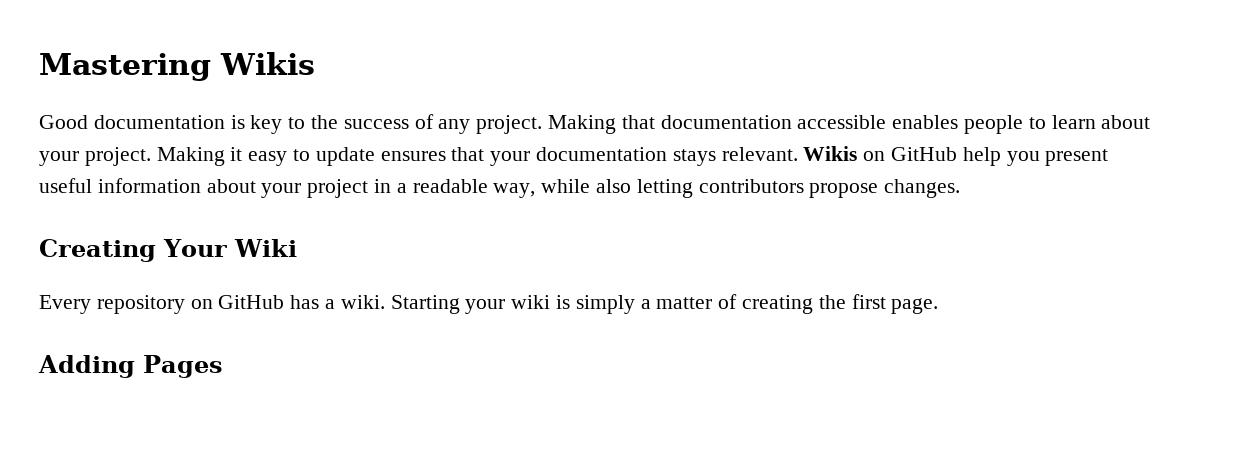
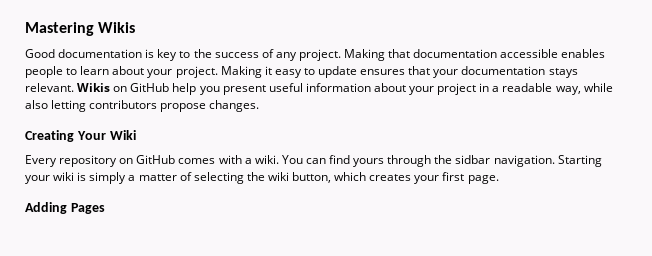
[290,295,385,309] has a wiki. -> [178,155,555,167] comes with a wiki. You can find yours through the sidbar navigation.
[742,295,846,314] creating the -> [193,172,440,184] selecting the wiki button, which creates your

